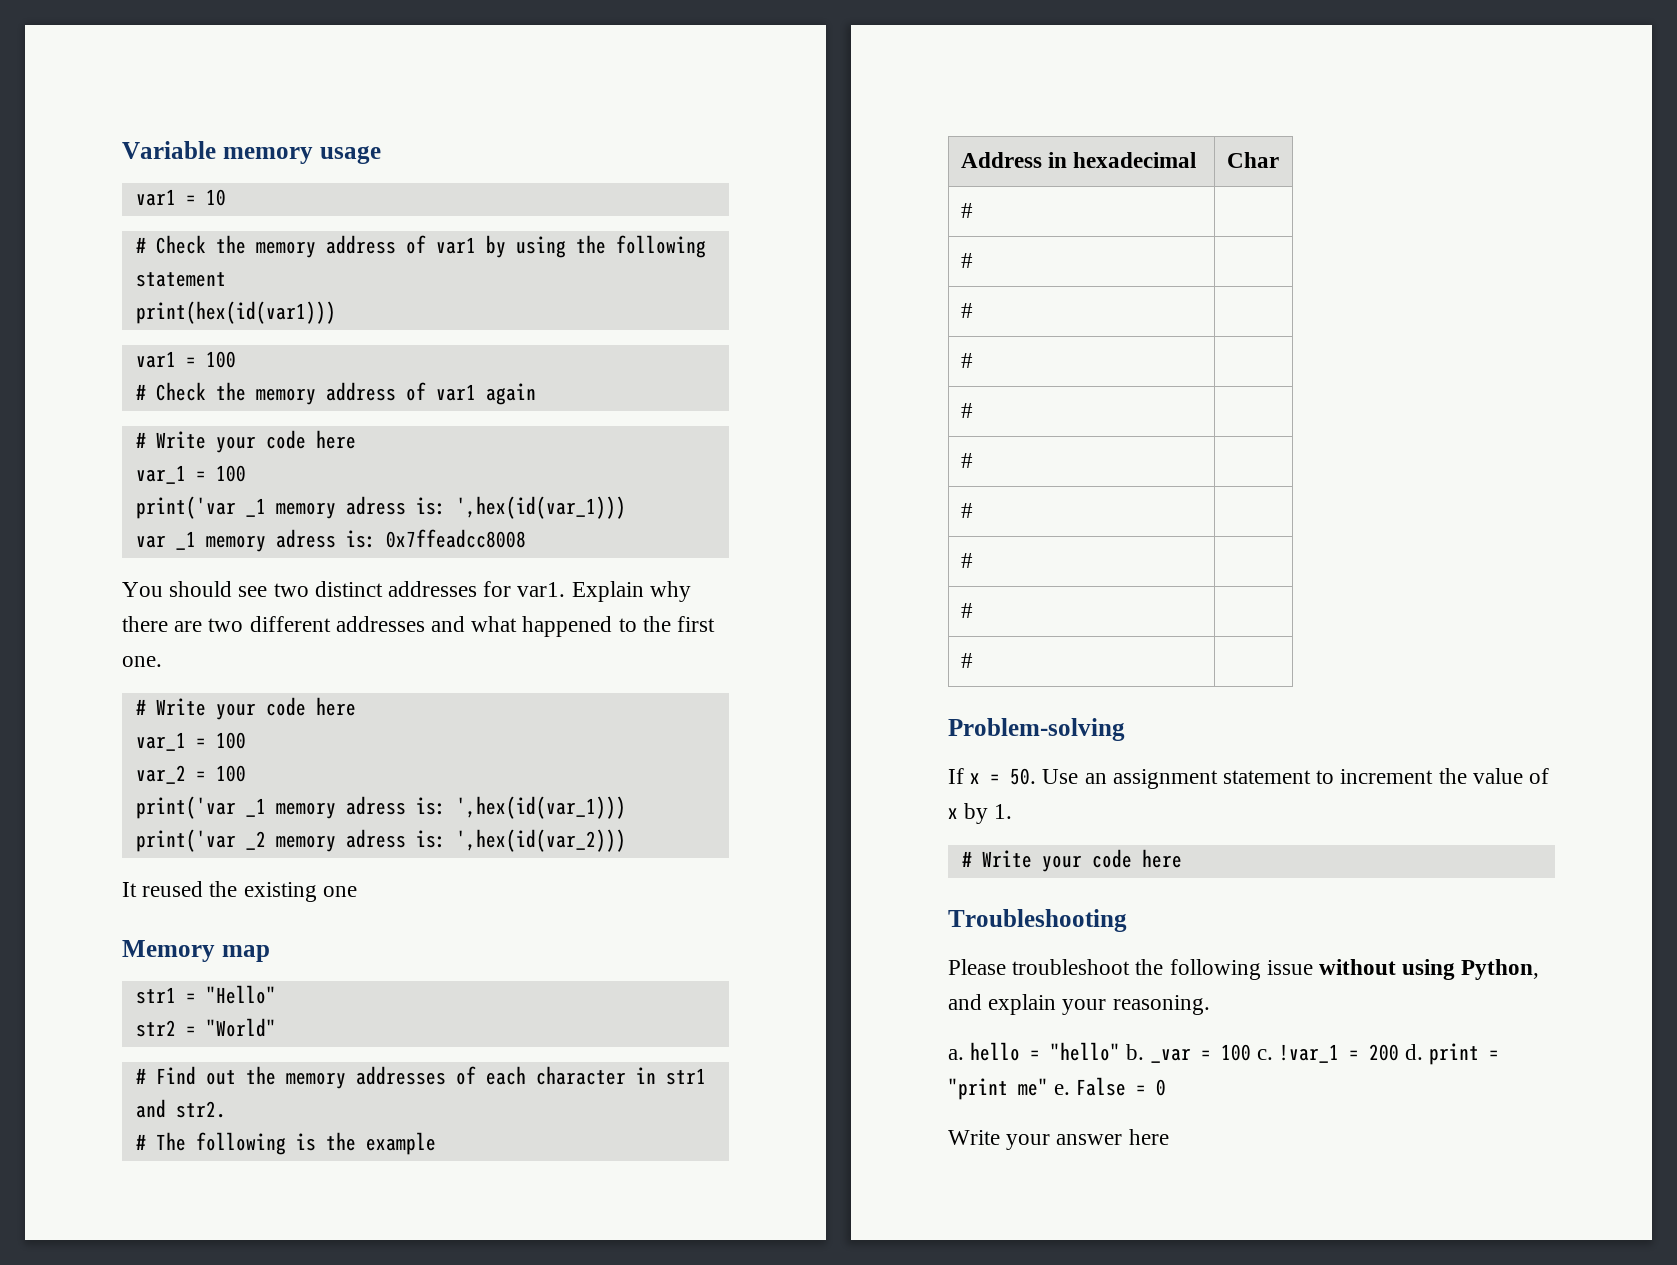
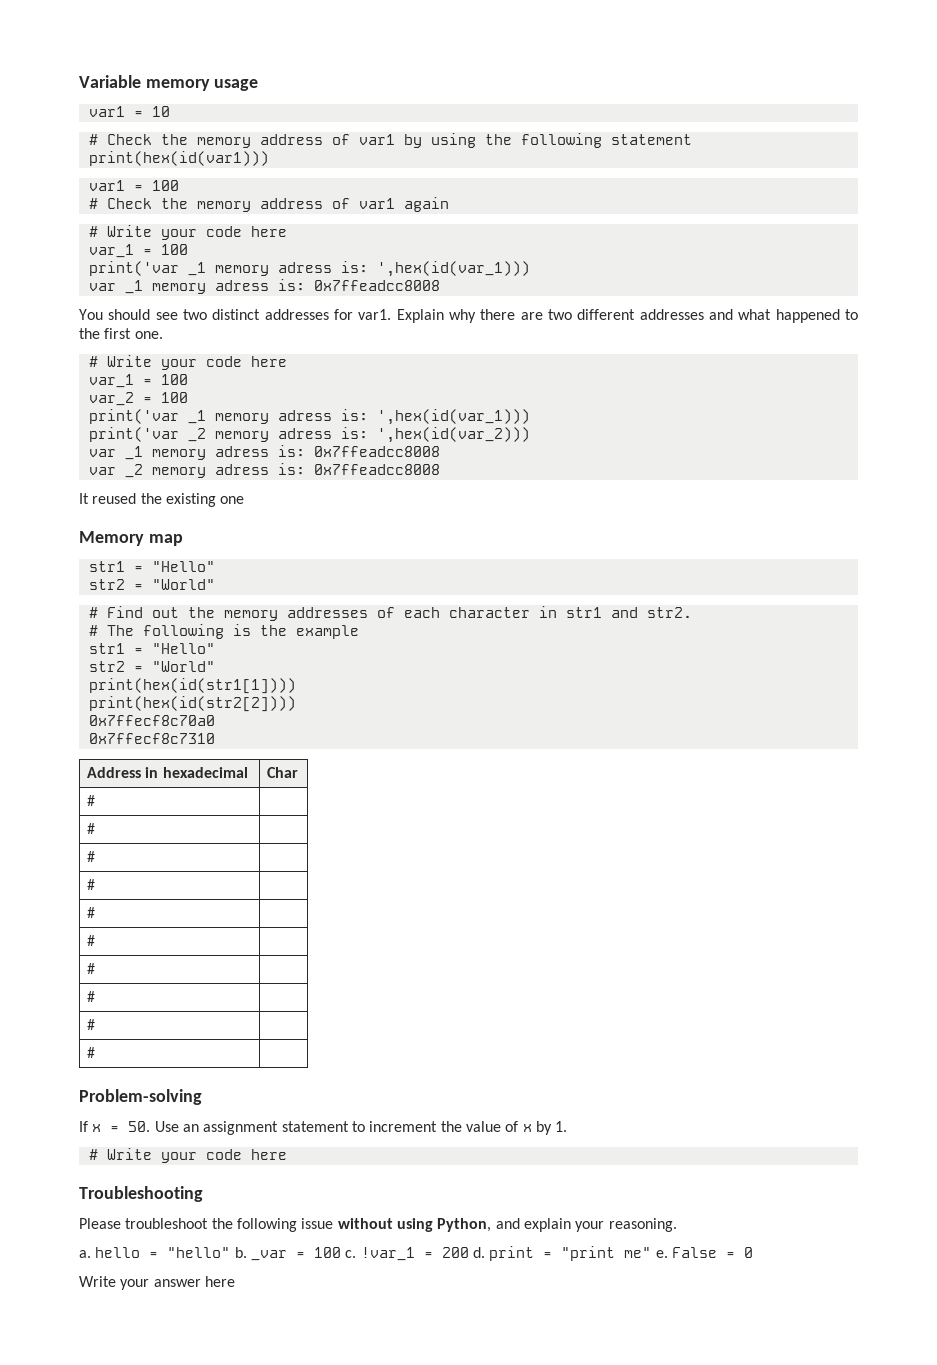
(626, 840) none -> [88,445,440,460] [88,463,440,478] // var _1 memory adress is: 0x7ffeadcc8008 // var _2 memory adress is: 0x7ffeadcc8008
(436, 1143) none -> [88,643,215,654] [88,661,215,672] [88,678,296,694] [88,696,296,712] [88,715,215,726] [88,733,215,744] // str1 = "Hello" // str2 = "World" // print(hex(id(str1[1]))) // print(hex(id(str2[2]))) // 0x7ffecf8c70a0 // 0x7ffecf8c7310

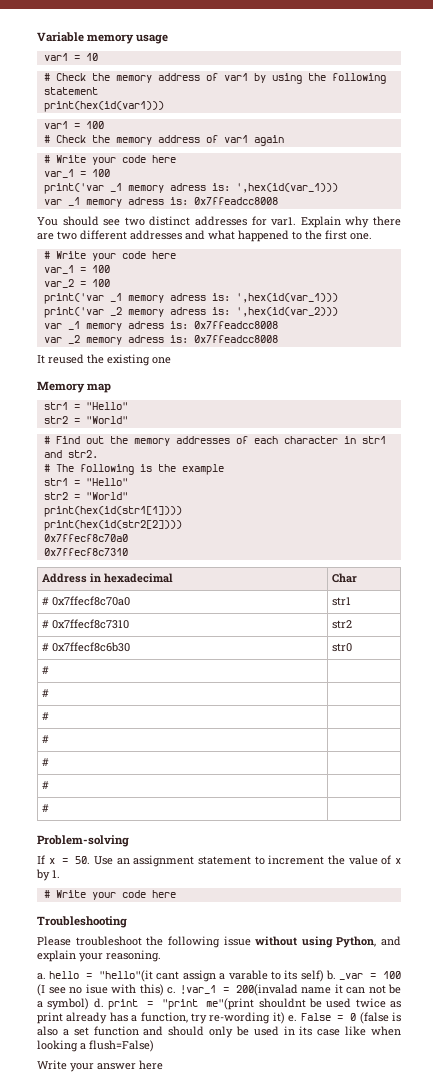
[87,823,96,834] [87,851,96,862] | // # | // # | -> [51,596,130,606] [331,597,351,606] [41,619,129,629] [331,620,352,629] [41,642,130,652] [331,643,352,652] 0x7ffecf8c70a0 | str1 // # 0x7ffecf8c7310 | str2 // # 0x7ffecf8c6b30 | str0
[167,1246,753,1261] "hello" b. _var = 100 c. !var_1 = 200 d. print = "print me" e. False = 0 -> [98,970,401,982] [37,984,401,996] [37,998,401,1010] [37,1012,401,1024] [37,1026,402,1038] [37,1040,154,1052] "hello"(it cant assign a varable to its self) b. _var = 100 (I see no isue with this) c. !var_1 = 200(invalad name it can not be a symbol) d. print = "print me"(print shouldnt be used twice as print already has a function, try re-wording it) e. False = 0 (false is also a set function and should only be used in its case like when looking a flush=False)

